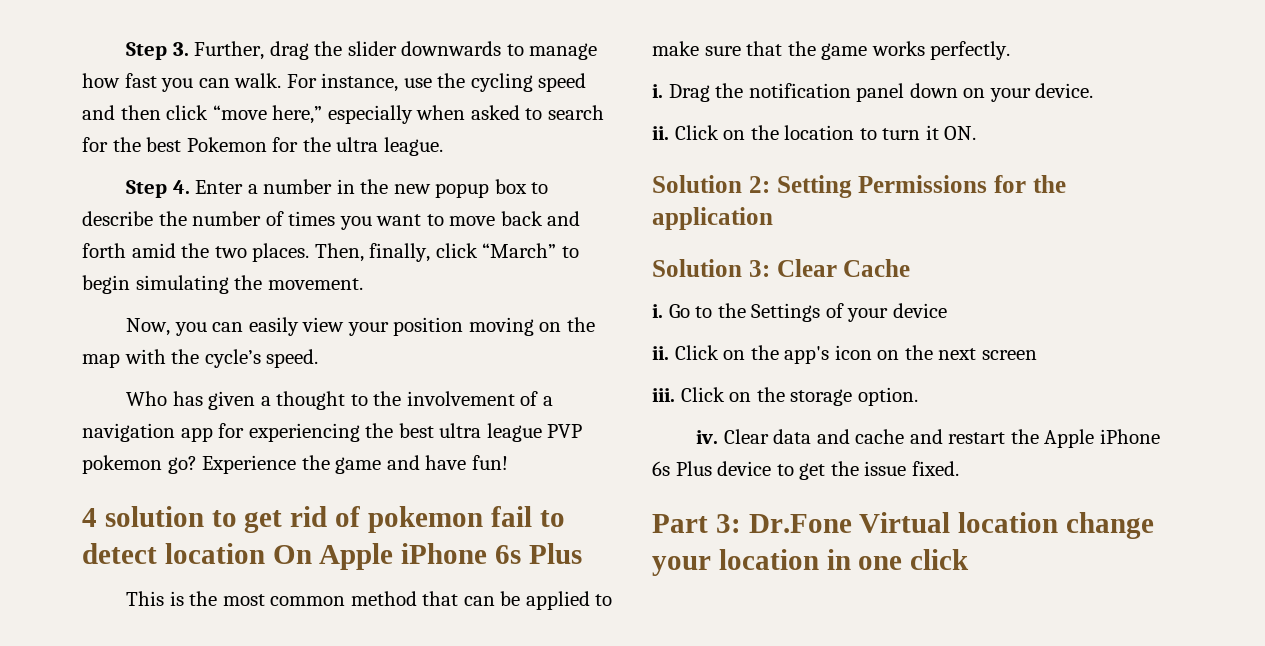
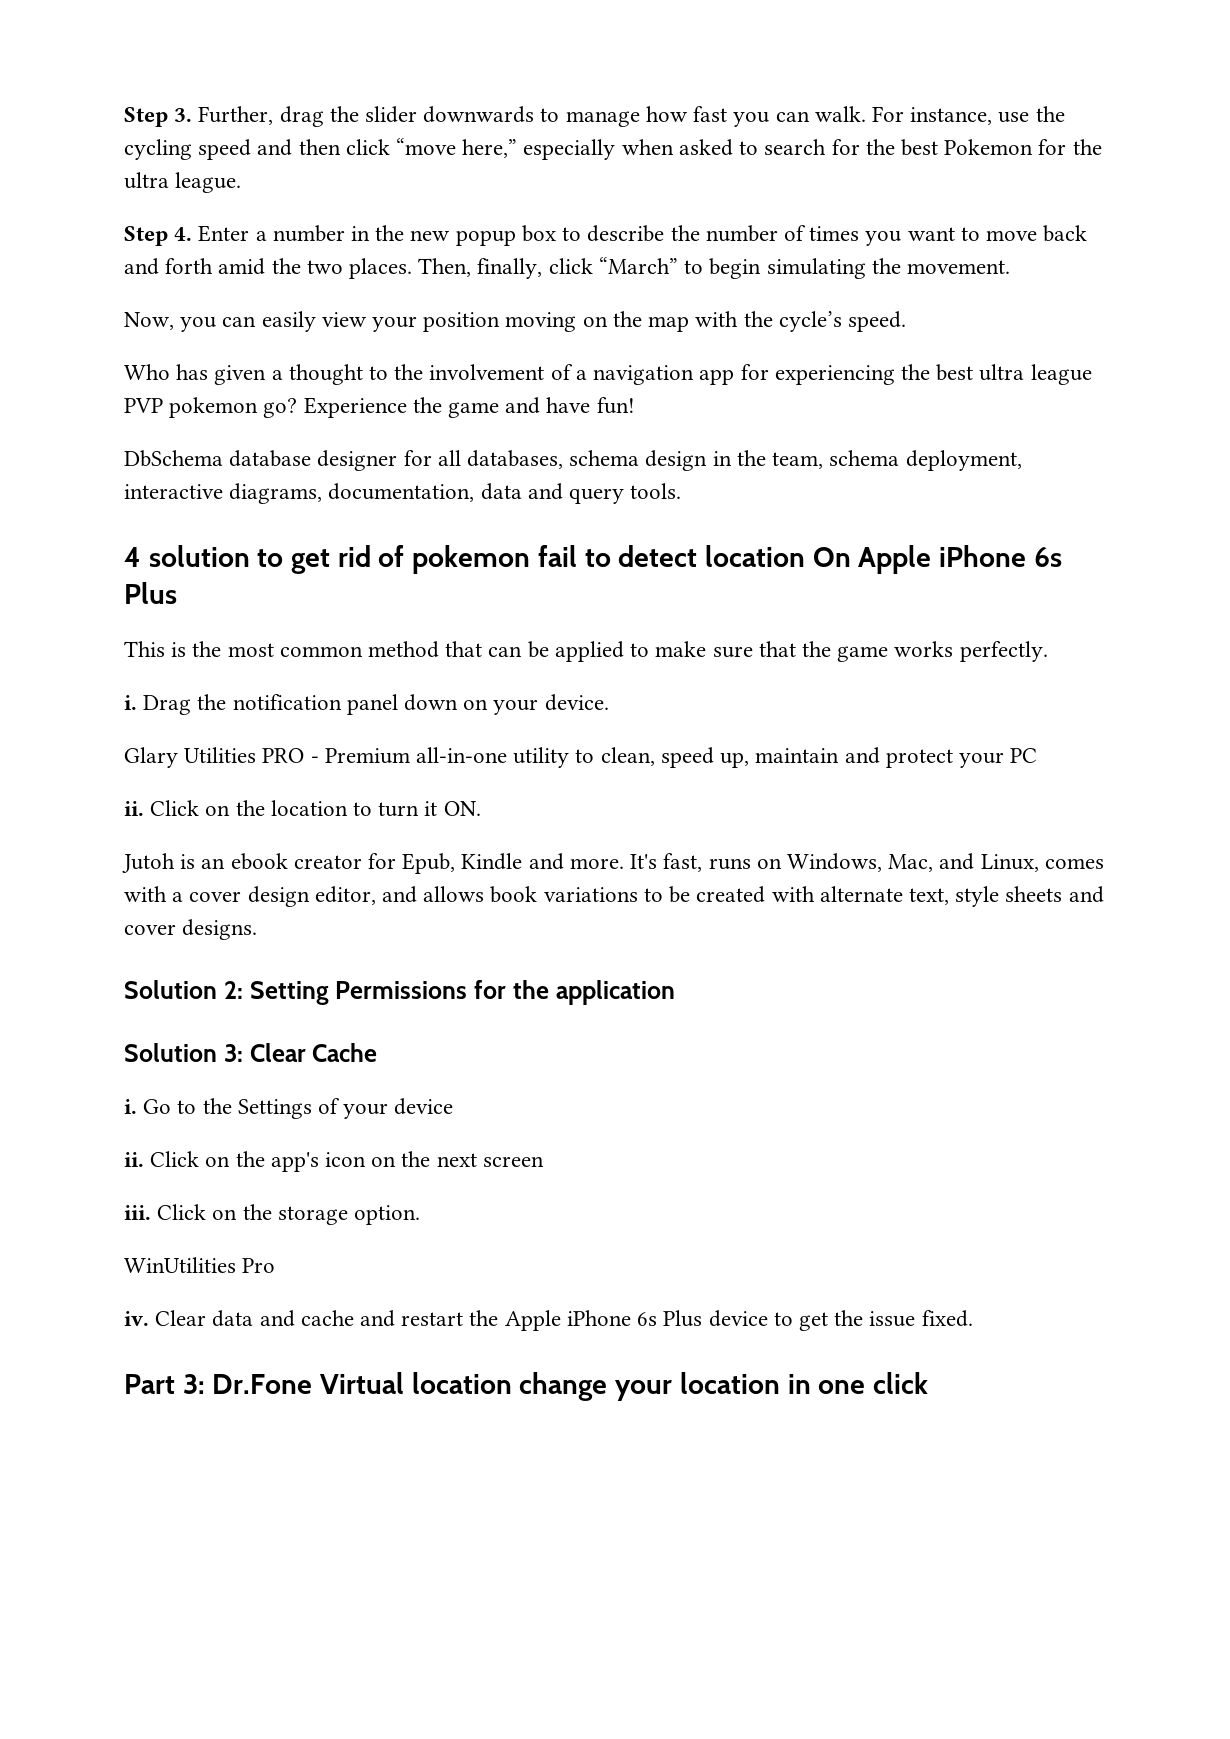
(508, 462) none -> [124,450,1022,471] [124,483,682,504] // DbSchema database designer for all databases, schema design in the team, schema deployment, interactive diagrams, documentation, data and query tools.
(1094, 90) none -> [124,747,1038,768] // Glary Utilities PRO - Premium all-in-one utility to clean, speed up, maintain and protect your PC
(977, 133) none -> [122,853,1104,874] [124,886,1104,907] [124,919,258,940] // Jutoh is an ebook creator for Epub, Kindle and more. It's fast, runs on Windows, Mac, and Linux, comes with a cover design editor, and allows book variations to be created with alternate text, style sheets and cover designs.
(918, 396) none -> [124,1257,276,1273] // WinUtilities Pro

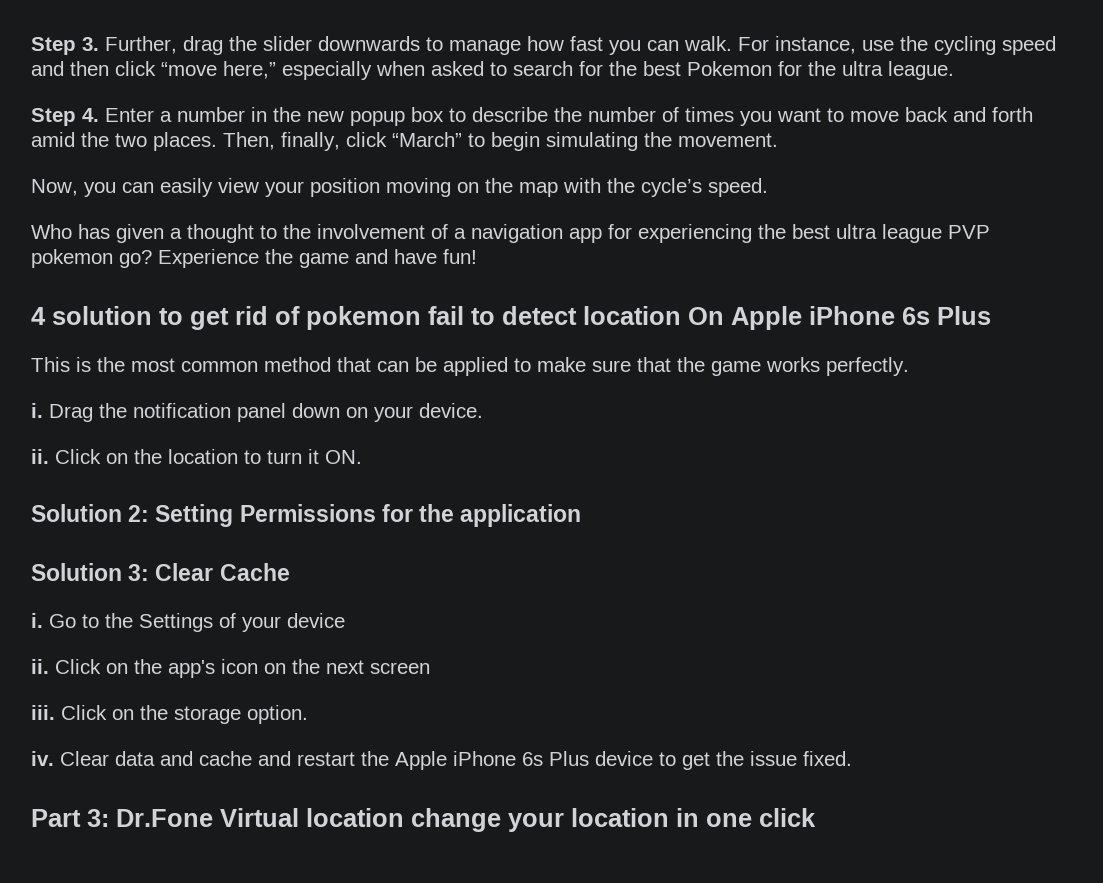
[124,450,1022,471] [124,483,682,504] // DbSchema database designer for all databases, schema design in the team, schema deployment, interactive diagrams, documentation, data and query tools. -> (477, 256) none
[124,747,1038,768] // Glary Utilities PRO - Premium all-in-one utility to clean, speed up, maintain and protect your PC -> (483, 410) none
[122,853,1104,874] [124,886,1104,907] [124,919,258,940] // Jutoh is an ebook creator for Epub, Kindle and more. It's fast, runs on Windows, Mac, and Linux, comes with a cover design editor, and allows book variations to be created with alternate text, style sheets and cover designs. -> (362, 457) none
[124,1257,276,1273] // WinUtilities Pro -> (308, 714) none

